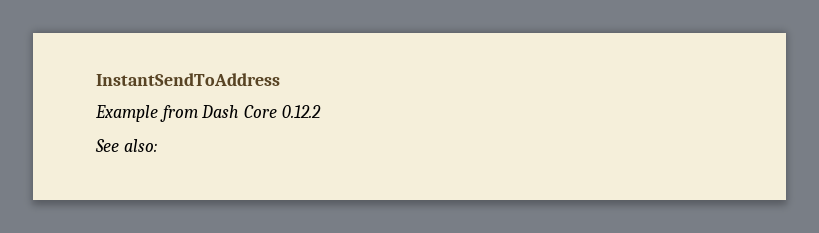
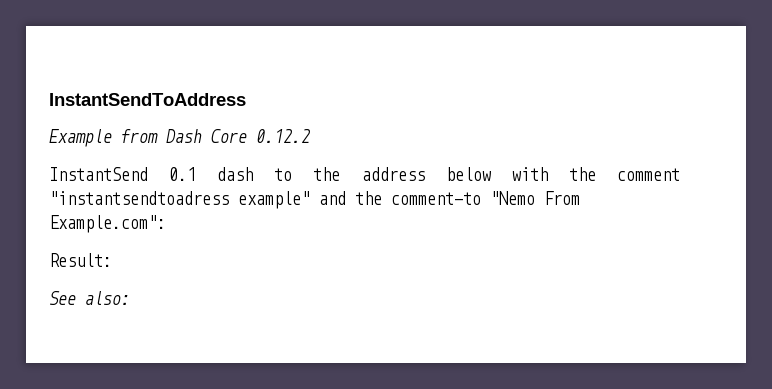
(321, 111) none -> [49,167,680,181] [49,191,580,209] [49,215,166,233] [49,253,112,267] // InstantSend 0.1 dash to the address below with the comment "instantsendtoadress example" and the comment-to "Nemo From Example.com": // Result:

